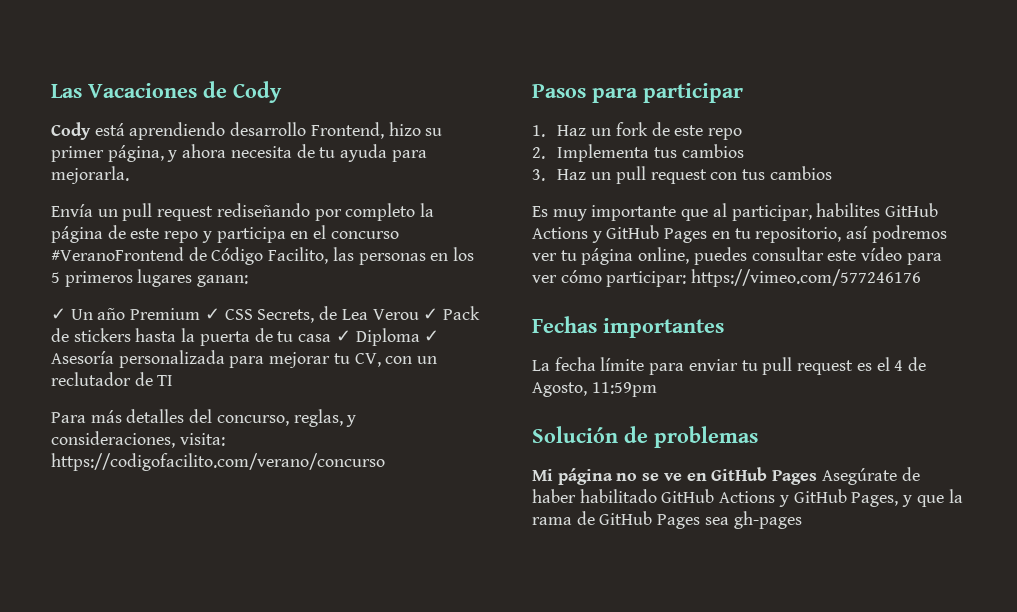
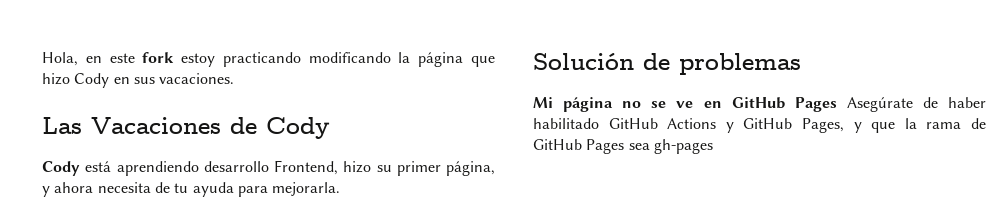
(51, 91) none -> [42,52,495,67] [42,73,235,88] Hola, en este fork estoy practicando modificando la página que hizo Cody en sus vacaciones. //
[51,203,435,221] [51,225,399,243] [51,247,475,265] [51,269,249,287] [51,306,480,323] [51,328,440,346] [51,350,438,368] [51,372,174,386] [51,409,357,427] [51,431,225,448] [51,453,385,471] [532,83,743,103] [532,122,743,140] [532,144,744,162] [532,166,832,184] [532,203,939,221] [532,225,947,243] [532,247,942,265] [532,269,922,287] [532,316,724,338] [532,357,926,375] [532,382,657,397] // Envía un pull request rediseñando por completo la página de este repo y participa en el concurso #VeranoFrontend de Código Facilito, las personas en los 5 primeros lugares ganan: // ✓ Un año Premium ✓ CSS Secrets, de Lea Verou ✓ Pack de stickers hasta la puerta de tu casa ✓ Diploma ✓ Asesoría personalizada para mejorar tu CV, con un reclutador de TI // Para más detalles del concurso, reglas, y consideraciones, visita: https://codigofacilito.com/verano/concurso // Pasos para participar // 1. Haz un fork de este repo // 2. Implementa tus cambios // 3. Haz un pull request con tus cambios // Es muy importante que al participar, habilites GitHub Actions y GitHub Pages en tu repositorio, así podremos ver tu página online, puedes consultar este vídeo para ver cómo participar: https://vimeo.com/577246176 // Fechas importantes // La fecha límite para enviar tu pull request es el 4 de Agosto, 11:59pm -> (341, 189) none

